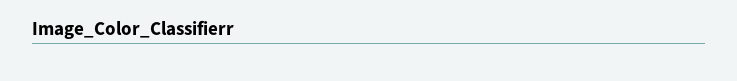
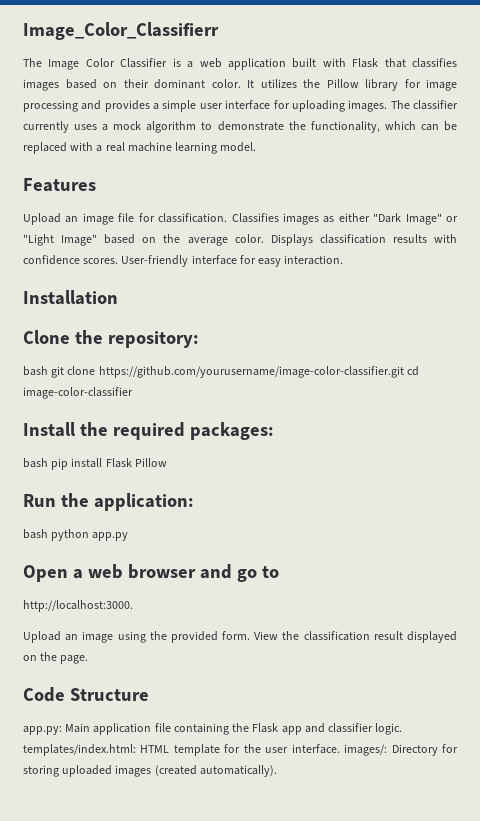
(234, 29) none -> [23,58,458,70] [23,79,457,91] [23,100,459,112] [23,121,457,133] [23,142,257,154] [23,178,96,192] [23,213,459,225] [23,234,457,246] [23,255,344,267] [23,290,118,305] [23,330,199,348] [23,366,419,378] [23,387,133,399] [23,422,274,440] [23,458,167,470] [23,493,194,511] [23,529,129,541] [23,564,279,582] [23,600,133,612] [23,631,458,643] [23,652,89,664] [23,687,149,702] [23,723,403,735] [23,744,458,756] [23,765,277,777] // The Image Color Classifier is a web application built with Flask that classifies images based on their dominant color. It utilizes the Pillow library for image processing and provides a simple user interface for uploading images. The classifier currently uses a mock algorithm to demonstrate the functionality, which can be replaced with a real machine learning model. // Features // Upload an image file for classification. Classifies images as either "Dark Image" or "Light Image" based on the average color. Displays classification results with confidence scores. User-friendly interface for easy interaction. // Installation // Clone the repository: // bash git clone https://github.com/yourusername/image-color-classifier.git cd image-color-classifier // Install the required packages: // bash pip install Flask Pillow // Run the application: // bash python app.py // Open a web browser and go to // http://localhost:3000. // Upload an image using the provided form. View the classification result displayed on the page. // Code Structure // app.py: Main application file containing the Flask app and classifier logic. templates/index.html: HTML template for the user interface. images/: Directory for storing uploaded images (created automatically).

